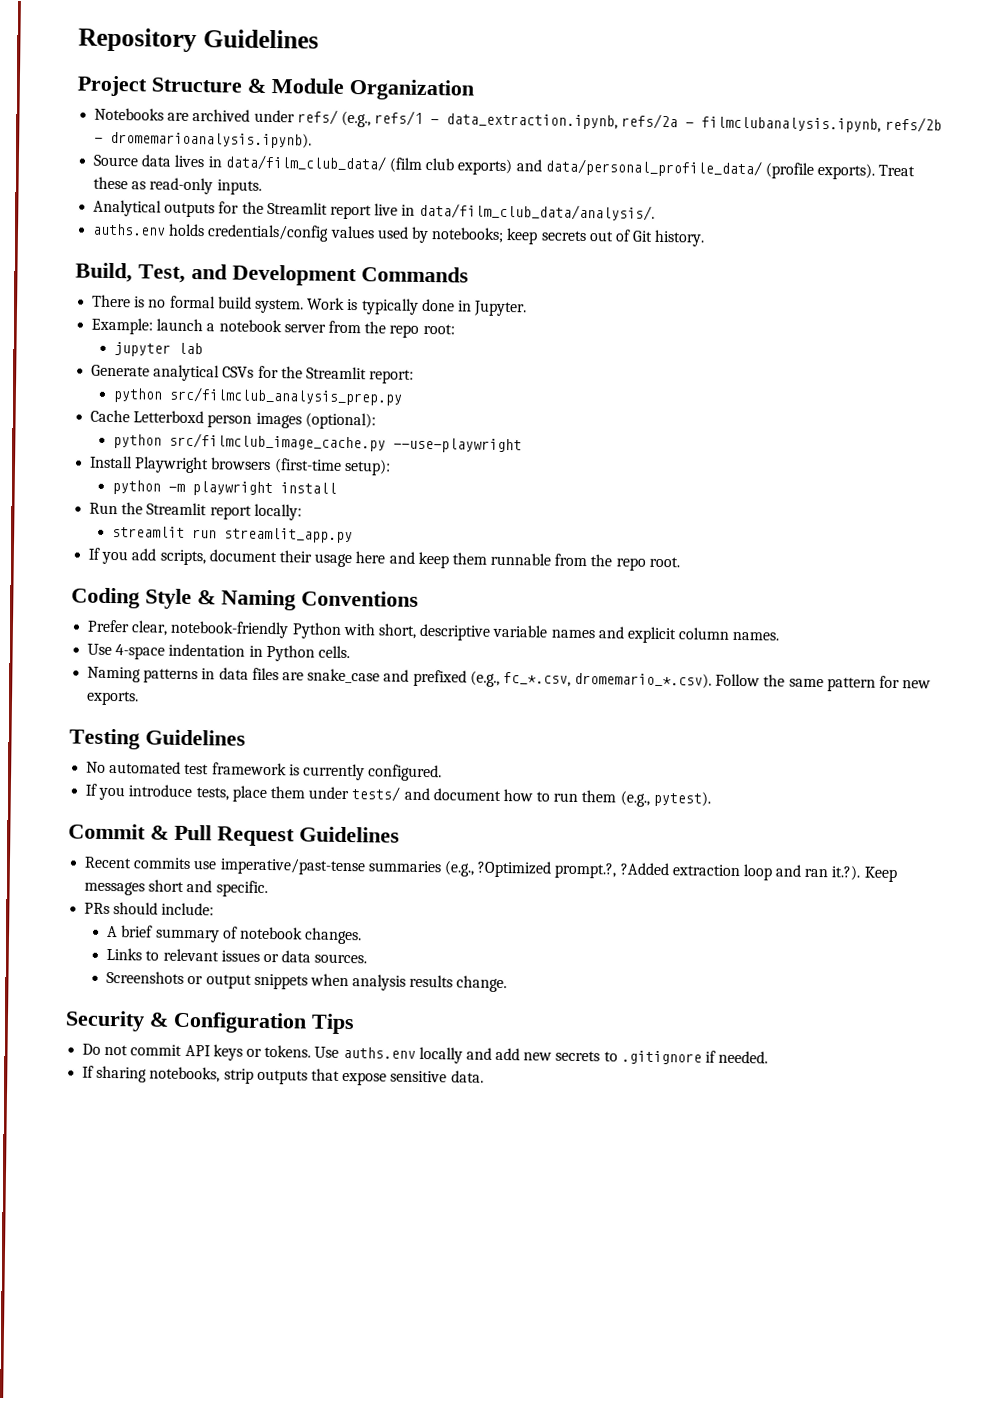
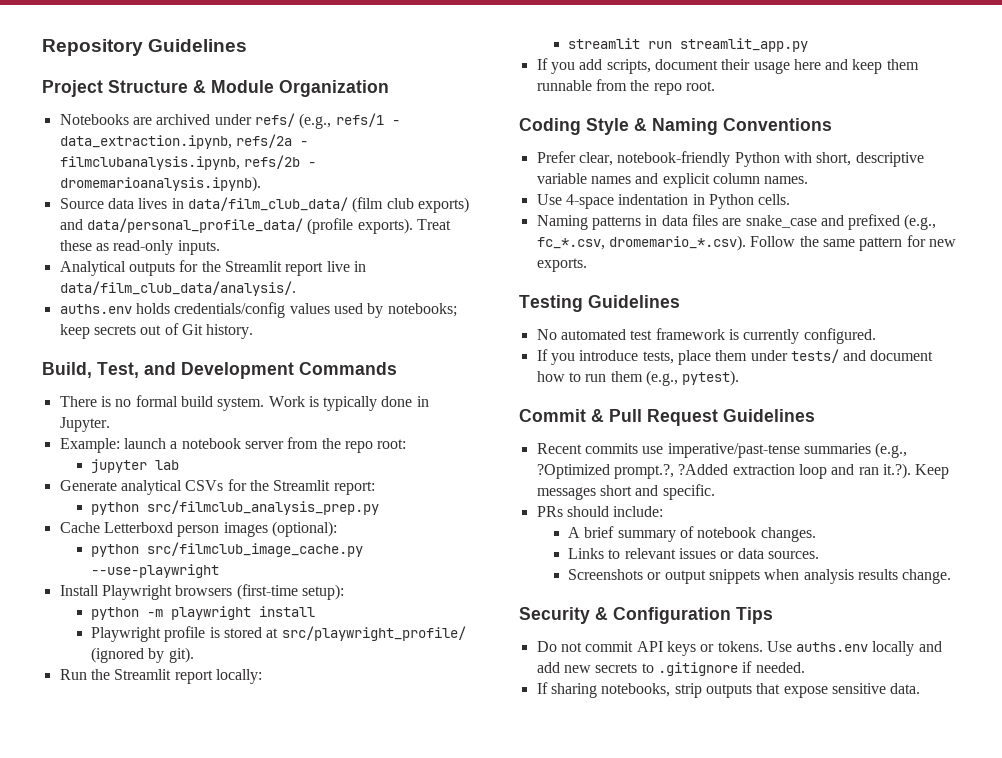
(338, 488) none -> [91,626,466,642] [91,647,194,663] // Playwright profile is stored at src/playwright_profile/ (ignored by git).

